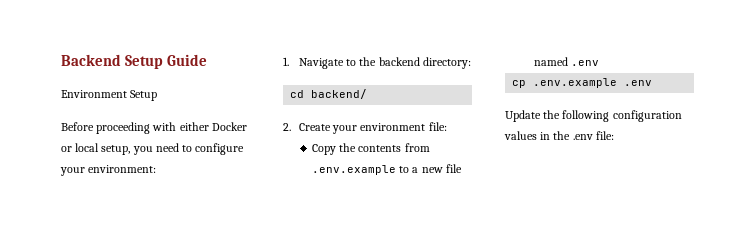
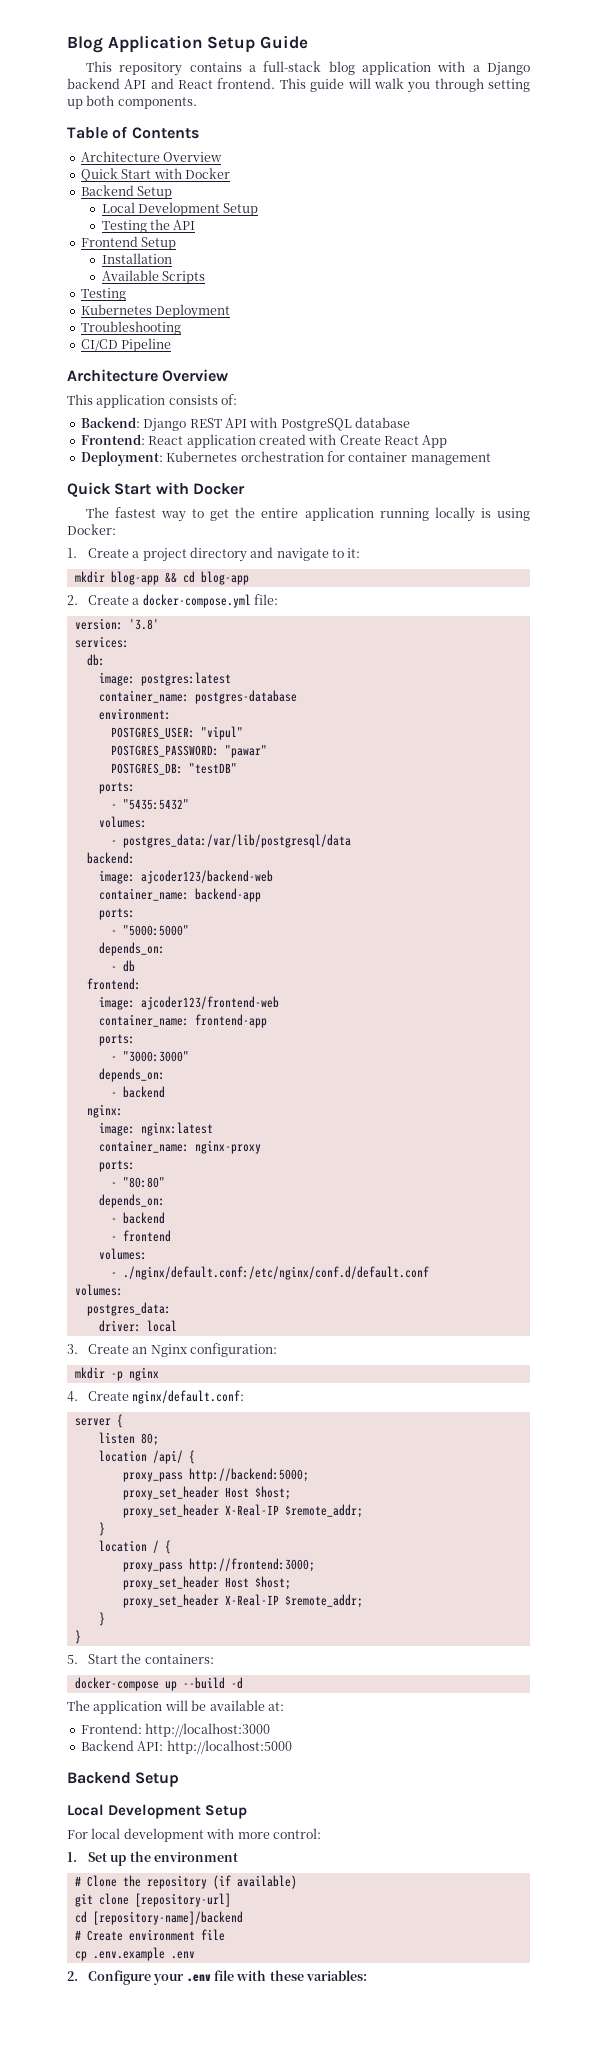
[61,54,121,66] Backend -> [67,35,203,53] Blog Application
[61,90,158,101] [61,122,247,134] [61,143,245,155] [60,165,157,176] [283,57,471,69] [290,89,368,99] [283,122,447,134] [311,143,430,155] [311,164,462,175] [533,57,600,66] Environment Setup // Before proceeding with either Docker or local setup, you need to configure your environment: // 1. Navigate to the backend directory: // cd backend/ // 2. Create your environment file: // Copy the contents from .env.example to a new file named .env -> [85,61,531,76] [67,78,530,93] [67,95,197,109] [67,126,199,139] [80,151,223,162] [80,168,230,182] [80,185,173,199] [101,202,259,216] [101,219,196,233] [80,236,177,250] [101,253,172,264] [101,270,205,284] [80,288,126,301] [80,304,231,319] [80,321,181,335] [80,338,172,352] [67,369,229,382] [67,394,238,408] [80,417,410,432] [80,434,448,448] [80,451,491,466] [67,482,245,497] [85,507,530,522] [67,524,116,535] [67,547,361,562] [74,571,249,585] [67,594,278,608] [74,618,159,630] [74,636,129,648] [86,654,105,666] [98,672,231,686] [98,690,297,704] [98,708,171,720] [110,726,243,740] [110,745,267,758] [110,763,237,775] [98,782,135,794] [110,799,189,810] [98,816,147,828] [110,834,351,848] [86,852,135,864] [98,870,273,884] [98,888,261,902] [98,908,135,920] [110,925,189,936] [98,942,165,956] [110,960,135,972] [86,978,141,990] [98,996,279,1010] [98,1014,267,1028] [98,1034,135,1046] [110,1051,189,1062] [98,1068,165,1082] [110,1086,165,1098] [86,1104,123,1118] [98,1122,213,1136] [98,1140,261,1154] [98,1160,135,1172] [110,1177,165,1188] [98,1194,165,1208] [110,1212,165,1224] [110,1230,171,1242] [98,1248,147,1260] [110,1266,429,1280] [74,1284,123,1296] [86,1302,171,1316] [98,1320,177,1332] [67,1343,277,1357] [74,1367,159,1381] [67,1390,245,1404] [74,1414,123,1428] [98,1432,159,1446] [98,1450,195,1464] [122,1468,309,1482] [122,1486,291,1500] [122,1504,363,1518] [98,1522,105,1536] [98,1540,171,1554] [122,1558,315,1572] [122,1576,291,1590] [122,1594,363,1608] [98,1612,105,1626] [74,1630,81,1644] [67,1653,214,1664] [74,1677,243,1691] [67,1700,284,1714] [80,1723,271,1737] [80,1740,292,1754] [67,1772,180,1787] [67,1804,248,1819] [67,1828,321,1842] [67,1851,238,1866] [74,1875,297,1889] [74,1893,231,1907] [74,1911,243,1925] [74,1929,225,1941] This repository contains a full-stack blog application with a Django backend API and React frontend. This guide will walk you through setting up both components. // Table of Contents // Architecture Overview // Quick Start with Docker // Backend Setup // Local Development Setup // Testing the API // Frontend Setup // Installation // Available Scripts // Testing // Kubernetes Deployment // Troubleshooting // CI/CD Pipeline // Architecture Overview // This application consists of: // Backend: Django REST API with PostgreSQL database // Frontend: React application created with Create React App // Deployment: Kubernetes orchestration for container management // Quick Start with Docker // The fastest way to get the entire application running locally is using Docker: // 1. Create a project directory and navigate to it: // mkdir blog-app && cd blog-app // 2. Create a docker-compose.yml file: // version: '3.8' // services: // db: // image: postgres:latest // container_name: postgres-database // environment: // POSTGRES_USER: "vipul" // POSTGRES_PASSWORD: "pawar" // POSTGRES_DB: "testDB" // ports: // - "5435:5432" // volumes: // - postgres_data:/var/lib/postgresql/data // backend: // image: ajcoder123/backend-web // container_name: backend-app // ports: // - "5000:5000" // depends_on: // - db // frontend: // image: ajcoder123/frontend-web // container_name: frontend-app // ports: // - "3000:3000" // depends_on: // - backend // nginx: // image: nginx:latest // container_name: nginx-proxy // ports: // - "80:80" // depends_on: // - backend // - frontend // volumes: // - ./nginx/default.conf:/etc/nginx/conf.d/default.conf // volumes: // postgres_data: // driver: local // 3. Create an Nginx configuration: // mkdir -p nginx // 4. Create nginx/default.conf: // server { // listen 80; // location /api/ { // proxy_pass http://backend:5000; // proxy_set_header Host $host; // proxy_set_header X-Real-IP $remote_addr; // } // location / { // proxy_pass http://frontend:3000; // proxy_set_header Host $host; // proxy_set_header X-Real-IP $remote_addr; // } // } // 5. Start the containers: // docker-compose up --build -d // The application will be available at: // Frontend: http://localhost:3000 // Backend API: http://localhost:5000 // Backend Setup // Local Development Setup // For local development with more control: // 1. Set up the environment // # Clone the repository (if available) // git clone [repository-url] // cd [repository-name]/backend // # Create environment file
[505,110,682,122] [504,131,614,140] Update the following configuration values in the .env file: -> [67,1970,368,1985] 2. Configure your .env file with these variables:

